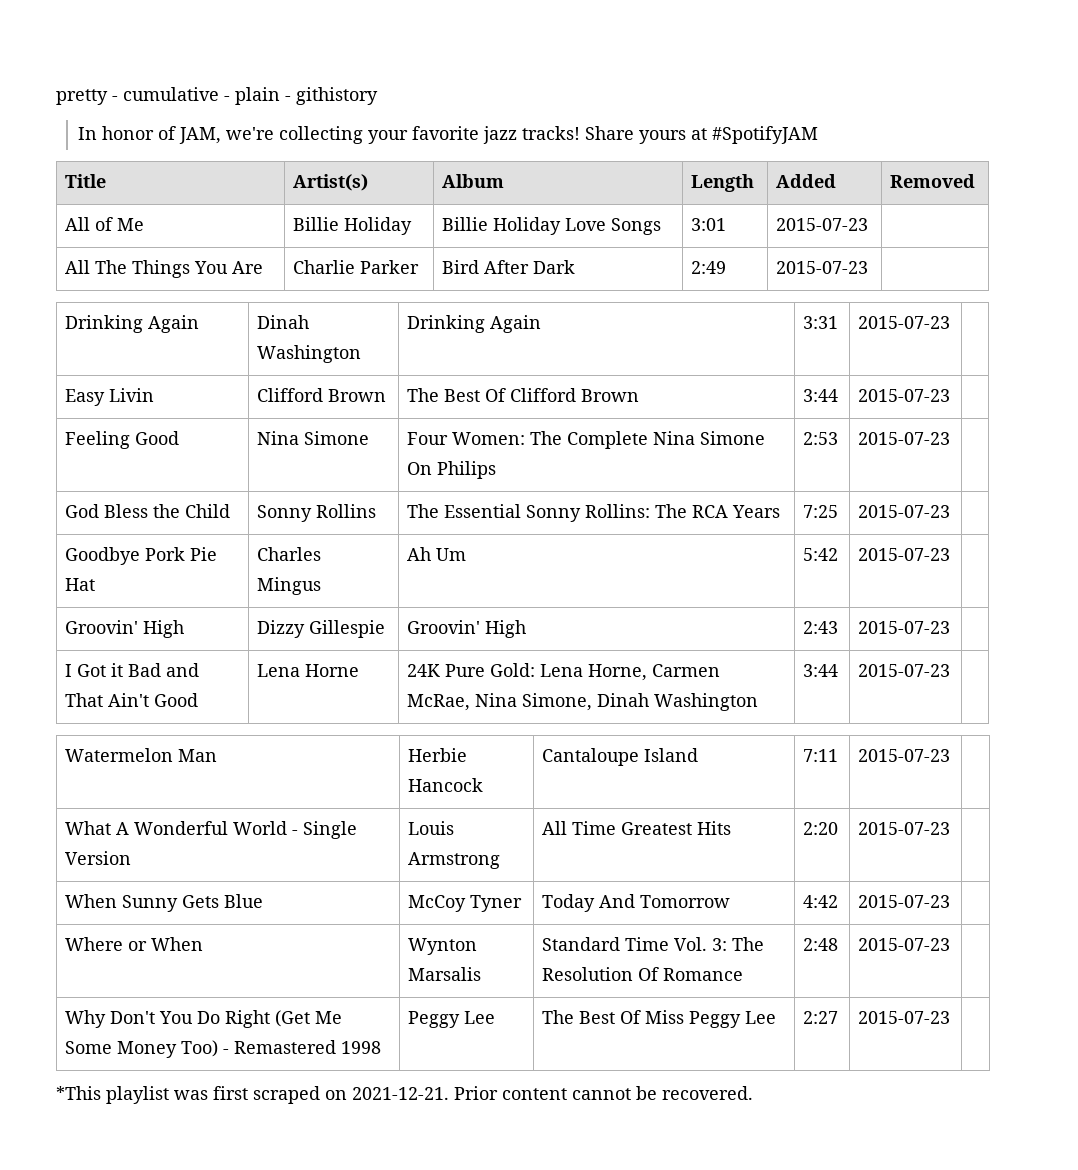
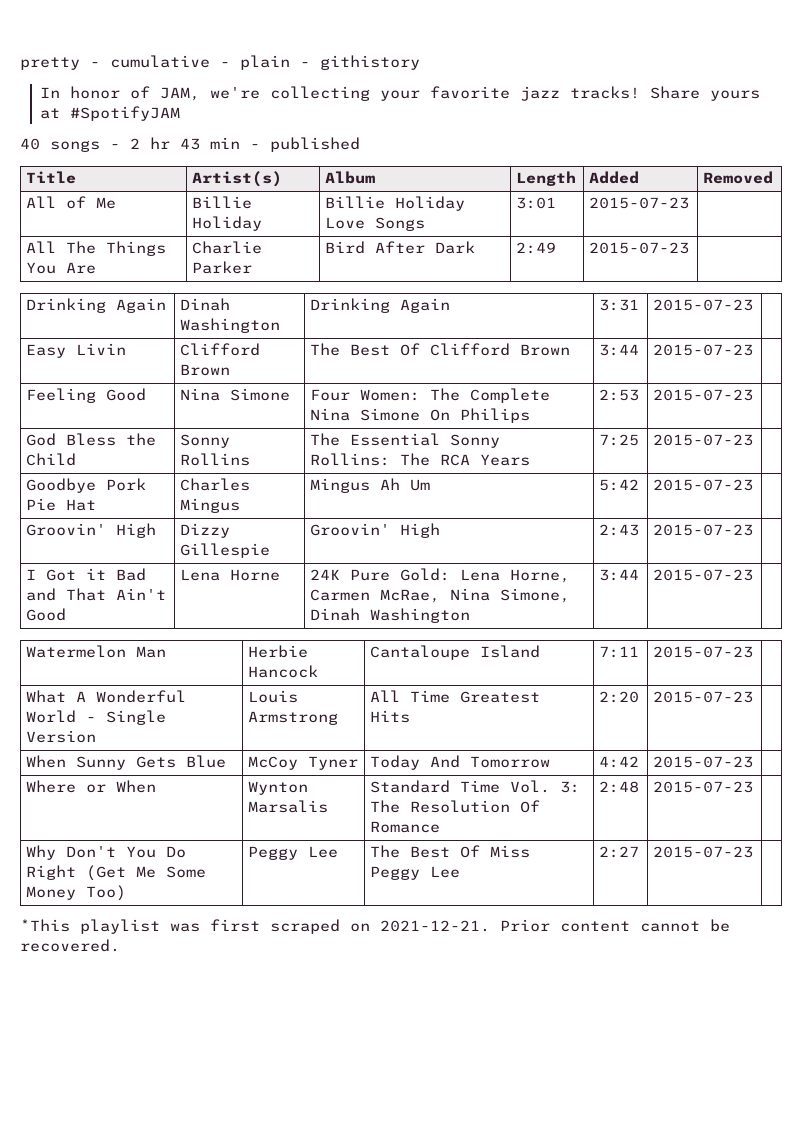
(819, 135) none -> [20,137,360,152] // 40 songs - 2 hr 43 min - published
(322, 586) none -> [310,478,371,493] Mingus
[223,1040,382,1054] - Remastered 1998 -> (127, 893) none

